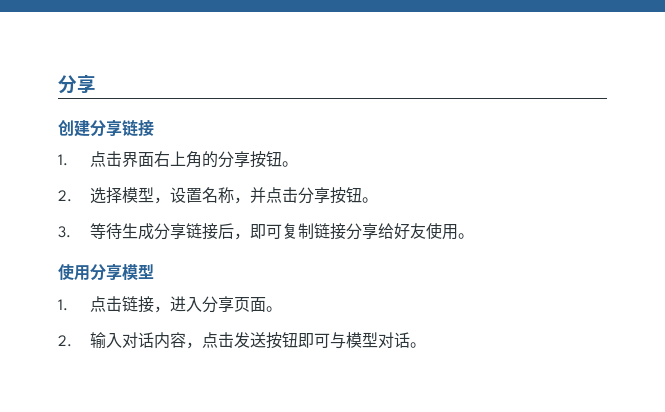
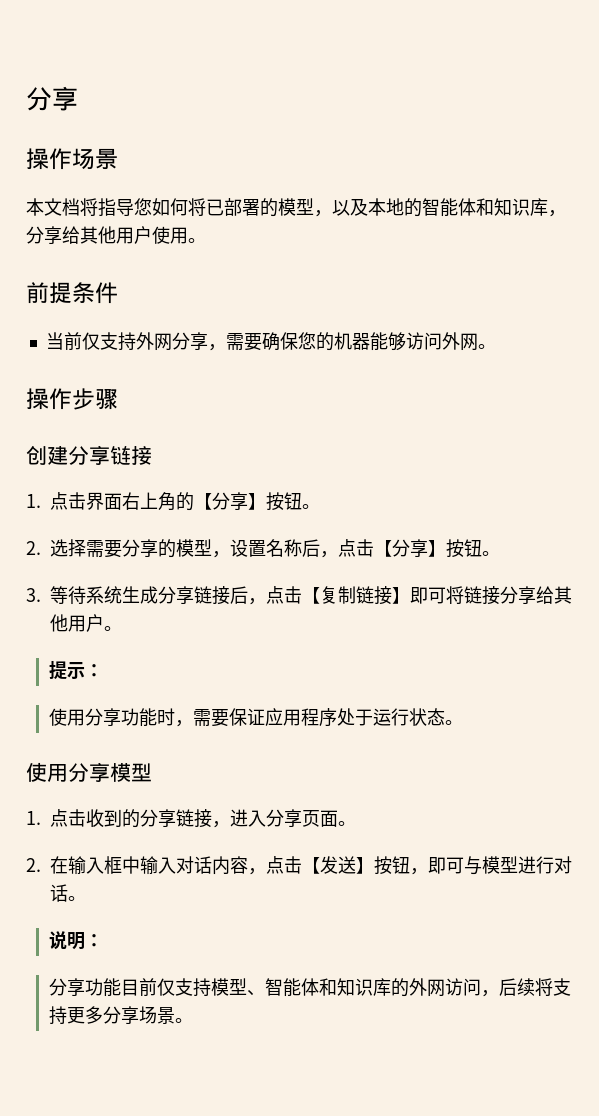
[58,74,96,94] 分享 -> [26,86,78,111] [26,148,118,170] [26,198,566,217] [26,226,206,245] [26,282,118,304] [45,332,496,351] [26,388,118,410] 分享 // 操作场景 // 本文档将指导您如何将已部署的模型，以及本地的智能体和知识库，分享给其他用户使用。 // 前提条件 // 当前仅支持外网分享，需要确保您的机器能够访问外网。 // 操作步骤
[217,151,250,168] 分享 -> [194,492,266,511] 【分享】
(122, 195) none -> [86,539,176,558] 需要分享的
[233,187,330,204] ，并点击分享 -> [302,539,446,558] 后，点击【分享】
(122, 231) none -> [86,586,122,604] 系统
[249,223,458,240] 即可复制链接分享给好友使用 -> [266,586,572,605] [50,614,122,632] [48,660,103,680] [48,708,445,727] 点击【复制链接】即可将链接分享给其他用户。 // 提示： // 使用分享功能时，需要保证应用程序处于运行状态
(122, 304) none -> [86,809,176,828] 收到的分享
(72, 341) none -> [50,856,140,875] 在输入框中
[233,332,298,349] 发送按钮 -> [302,856,428,875] 【发送】按钮，
(378, 340) none -> [518,856,554,874] 进行
(426, 345) none -> [48,931,103,950] [48,978,571,997] [48,1006,193,1025] // 说明： // 分享功能目前仅支持模型、智能体和知识库的外网访问，后续将支持更多分享场景。

